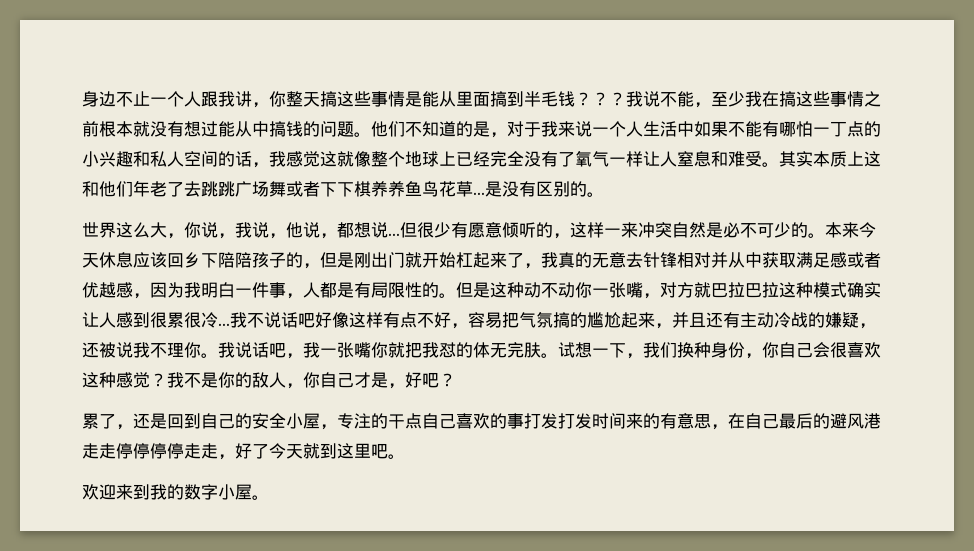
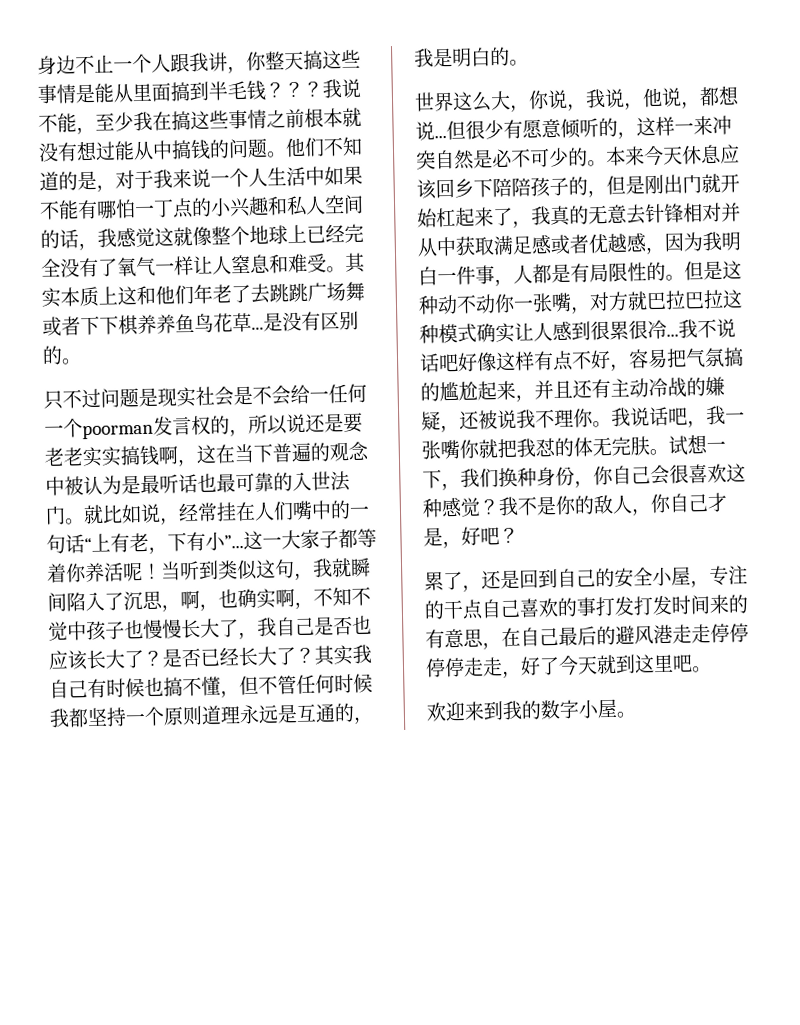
(604, 194) none -> [43,383,367,410] [44,412,363,440] [44,441,369,468] [45,470,351,496] [45,499,370,525] [46,528,377,554] [46,557,371,583] [47,586,371,612] [48,615,372,642] [48,644,372,671] [49,673,373,699] [49,702,374,728] [414,46,529,68] // 只不过问题是现实社会是不会给一任何一个poorman发言权的，所以说还是要老老实实搞钱啊，这在当下普遍的观念中被认为是最听话也最可靠的入世法门。就比如说，经常挂在人们嘴中的一句话“上有老，下有小”...这一大家子都等着你养活呢！当听到类似这句，我就瞬间陷入了沉思，啊，也确实啊，不知不觉中孩子也慢慢长大了，我自己是否也应该长大了？是否已经长大了？其实我自己有时候也搞不懂，但不管任何时候我都坚持一个原则道理永远是互通的，我是明白的。

